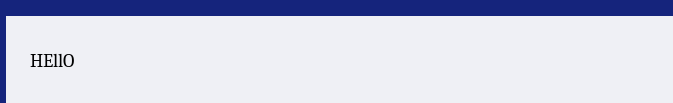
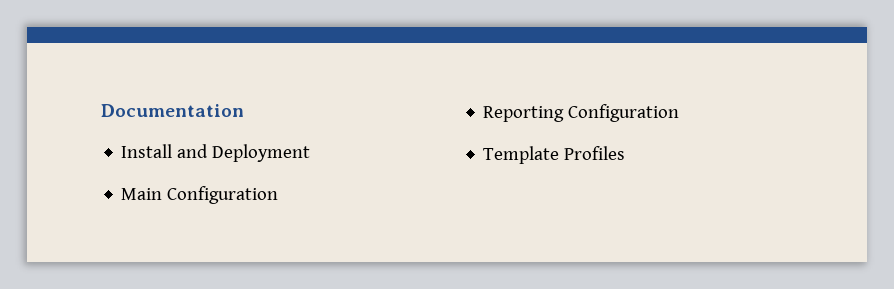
[30,53,74,67] HEllO -> [101,104,244,117] [121,144,311,162] [121,186,279,204] [483,104,680,122] [483,146,626,164] Documentation // Install and Deployment // Main Configuration // Reporting Configuration // Template Profiles

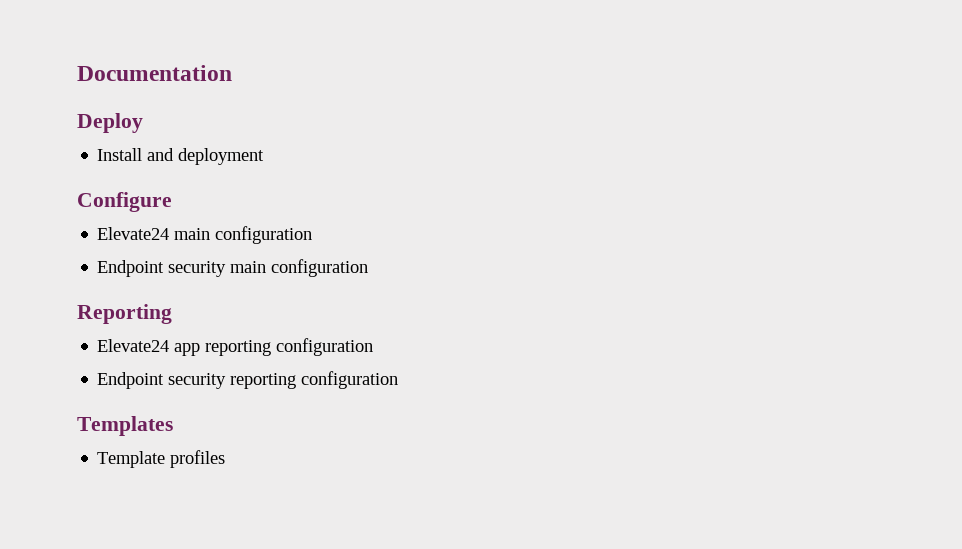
(244, 110) none -> [77,113,143,133] // Deploy
[212,144,311,162] [121,186,279,204] [483,104,680,122] Deployment // Main Configuration // Reporting Configuration -> [178,148,265,165] [77,192,172,212] [97,226,313,244] [97,259,369,277] [77,304,172,324] [97,338,374,356] [97,371,399,389] [77,416,173,436] deployment // Configure // Elevate24 main configuration // Endpoint security main configuration // Reporting // Elevate24 app reporting configuration // Endpoint security reporting configuration // Templates
[564,146,626,160] Profiles -> [170,450,226,468] profiles

